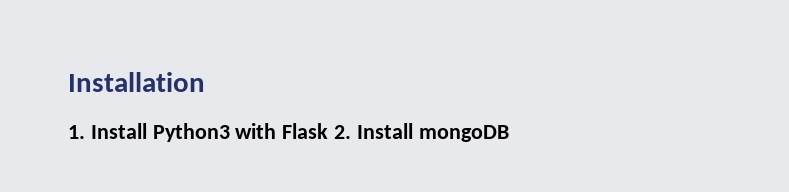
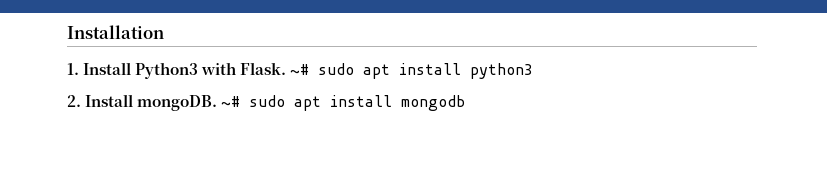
[282,123,509,142] Flask 2. Install mongoDB -> [240,62,534,79] [67,94,466,111] Flask. ~# sudo apt install python3 // 2. Install mongoDB. ~# sudo apt install mongodb

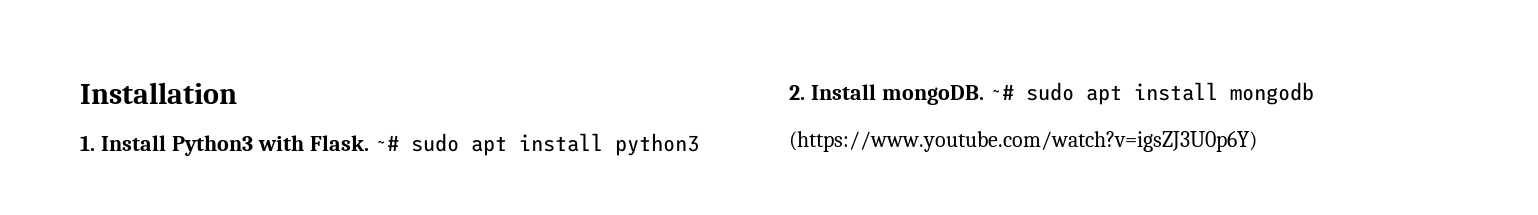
(466, 103) none -> [789,131,1257,152] // (https://www.youtube.com/watch?v=igsZJ3U0p6Y)

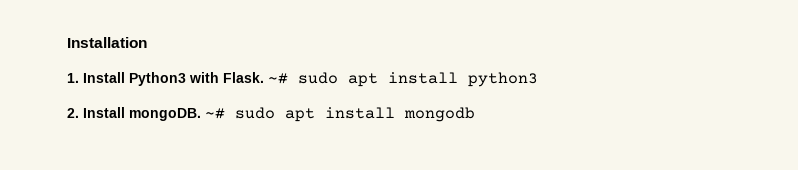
[789,131,1257,152] // (https://www.youtube.com/watch?v=igsZJ3U0p6Y) -> (475, 114) none

